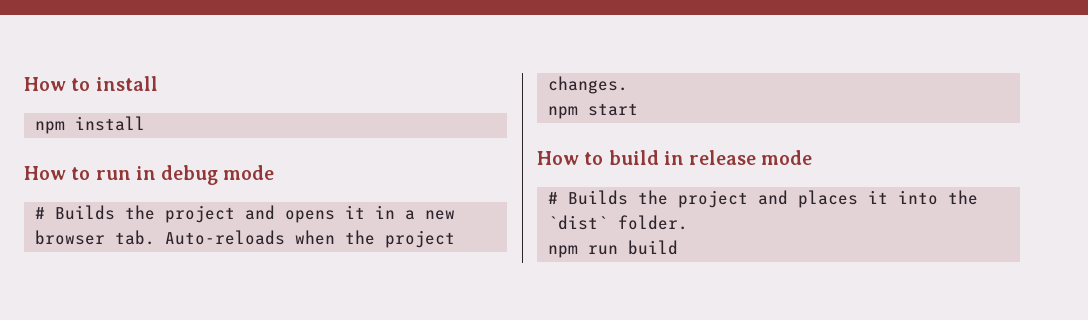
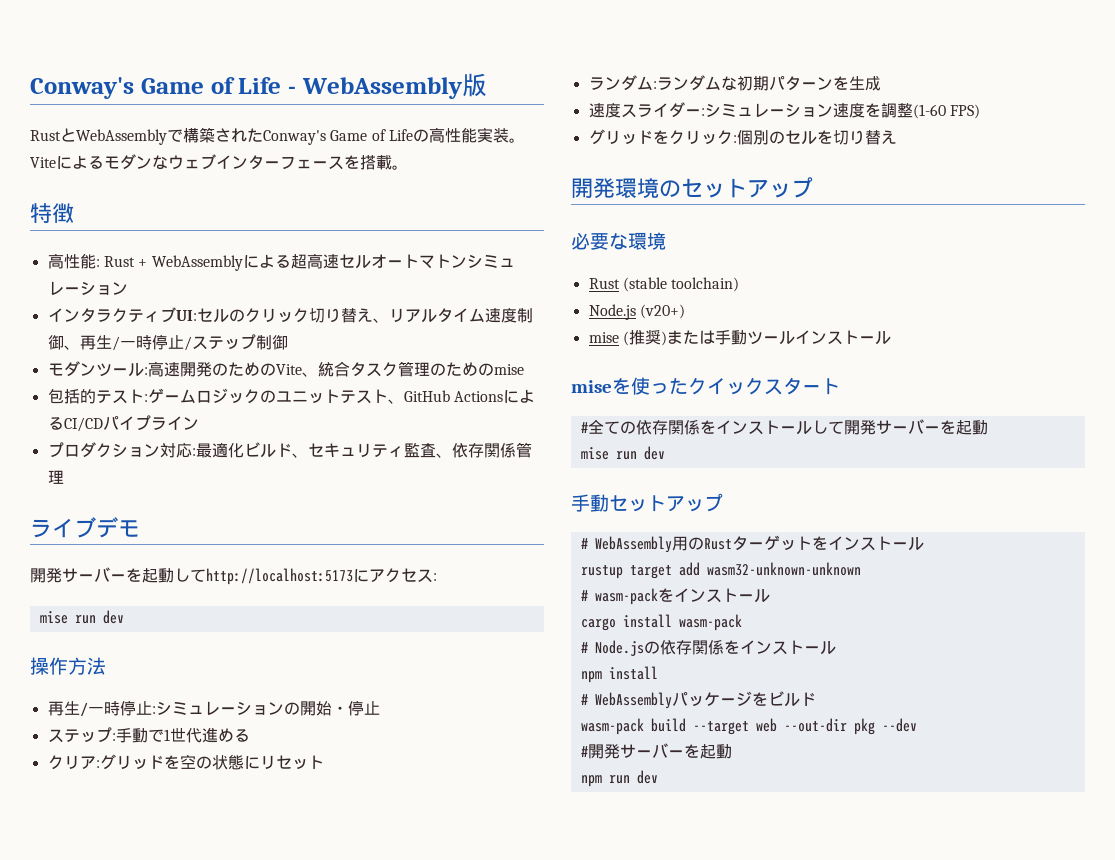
[24,76,158,91] [34,116,145,134] [24,165,275,185] [34,205,455,223] [34,230,455,248] [547,76,628,94] [547,103,638,119] [537,150,813,165] [547,190,978,208] [547,215,688,230] How to install // npm install // How to run in debug mode // # Builds the project and opens it in a new browser tab. Auto-reloads when the project changes. // npm start // How to build in release mode // # Builds the project and places it into the `dist` folder. -> [30,73,487,99] [30,127,525,145] [30,154,408,170] [30,203,74,224] [47,253,515,271] [47,281,128,296] [47,307,533,323] [47,334,288,351] [47,361,524,377] [47,388,535,404] [47,415,199,432] [47,442,532,458] [47,470,64,484] [30,517,140,538] [30,567,437,585] [39,610,124,624] [30,657,106,675] [47,700,380,717] [47,727,250,743] [47,754,324,770] [588,75,881,91] [588,102,980,119] [588,129,897,145] [571,177,813,199] [571,232,666,250] [588,277,740,292] [588,304,685,320] [588,330,891,346] [571,377,840,395] [580,419,988,435] [580,446,665,460] [571,493,723,512] [580,535,924,553] [580,562,861,579] [580,588,770,605] [580,614,742,631] [580,640,836,656] [580,666,658,683] [580,691,816,709] [580,718,917,735] [580,743,732,759] Conway's Game of Life - WebAssembly版 // RustとWebAssemblyで構築されたConway's Game of Lifeの高性能実装。Viteによるモダンなウェブインターフェースを搭載。 // 特徴 // 高性能: Rust + WebAssemblyによる超高速セルオートマトンシミュレーション // インタラクティブUI:セルのクリック切り替え、リアルタイム速度制御、再生/一時停止/ステップ制御 // モダンツール:高速開発のためのVite、統合タスク管理のためのmise // 包括的テスト:ゲームロジックのユニットテスト、GitHub ActionsによるCI/CDパイプライン // プロダクション対応:最適化ビルド、セキュリティ監査、依存関係管理 // ライブデモ // 開発サーバーを起動してhttp://localhost:5173にアクセス: // mise run dev // 操作方法 // 再生/一時停止:シミュレーションの開始・停止 // ステップ:手動で1世代進める // クリア:グリッドを空の状態にリセット // ランダム:ランダムな初期パターンを生成 // 速度スライダー:シミュレーション速度を調整(1-60 FPS) // グリッドをクリック:個別のセルを切り替え // 開発環境のセットアップ // 必要な環境 // Rust (stable toolchain) // Node.js (v20+) // mise (推奨)または手動ツールインストール // miseを使ったクイックスタート // #全ての依存関係をインストールして開発サーバーを起動 // mise run dev // 手動セットアップ // # WebAssembly用のRustターゲットをインストール // rustup target add wasm32-unknown-unknown // # wasm-packをインストール // cargo install wasm-pack // # Node.jsの依存関係をインストール // npm install // # WebAssemblyパッケージをビルド // wasm-pack build --target web --out-dir pkg --dev // #開発サーバーを起動
[627,240,678,255] build -> [636,770,658,784] dev

